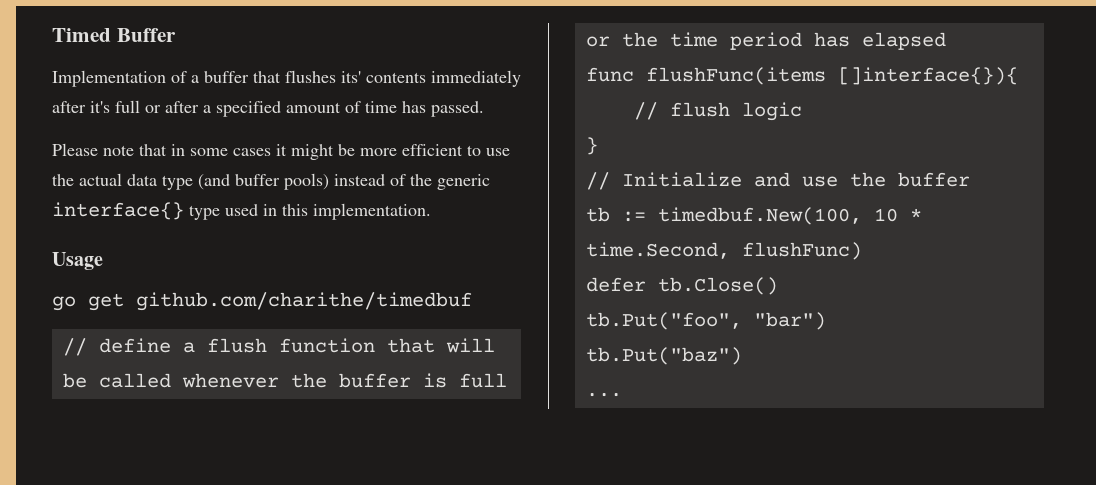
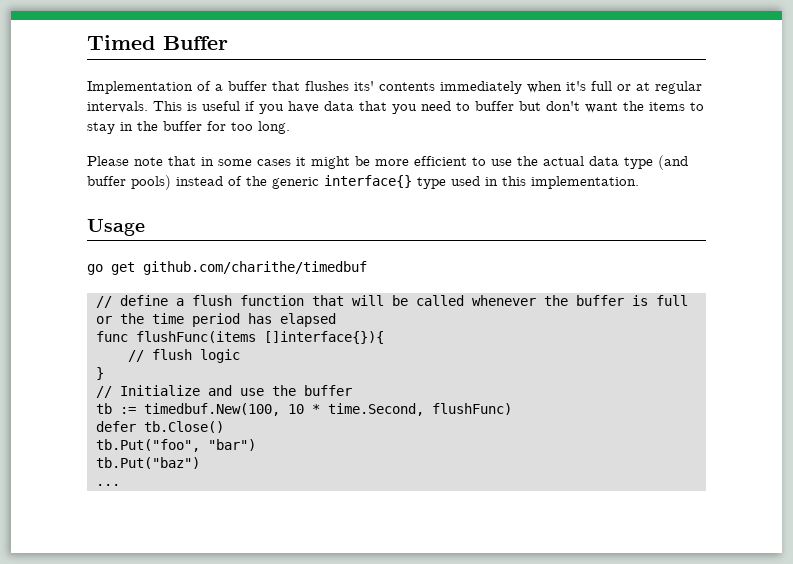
[52,101,86,113] after -> [527,81,562,93] when
[165,101,484,117] after a specified amount of time has passed. -> [636,81,702,94] [87,101,704,114] [87,121,290,134] at regular intervals. This is useful if you have data that you need to buffer but don't want the items to stay in the buffer for too long.

